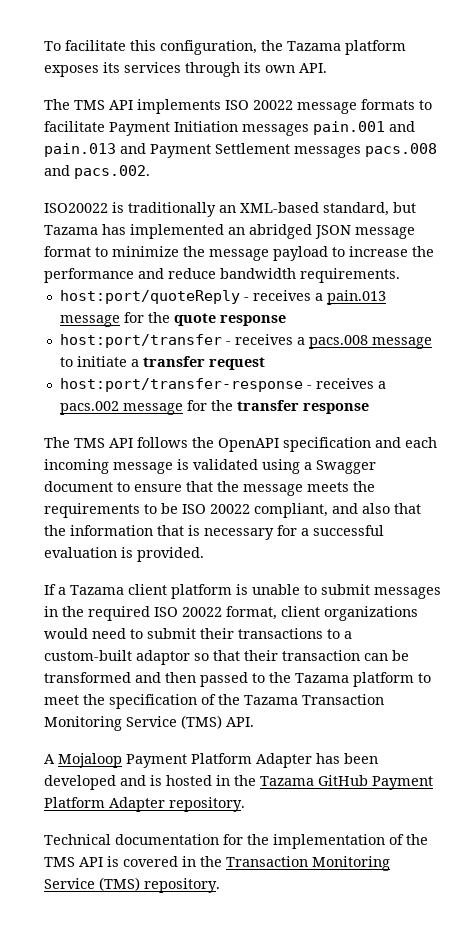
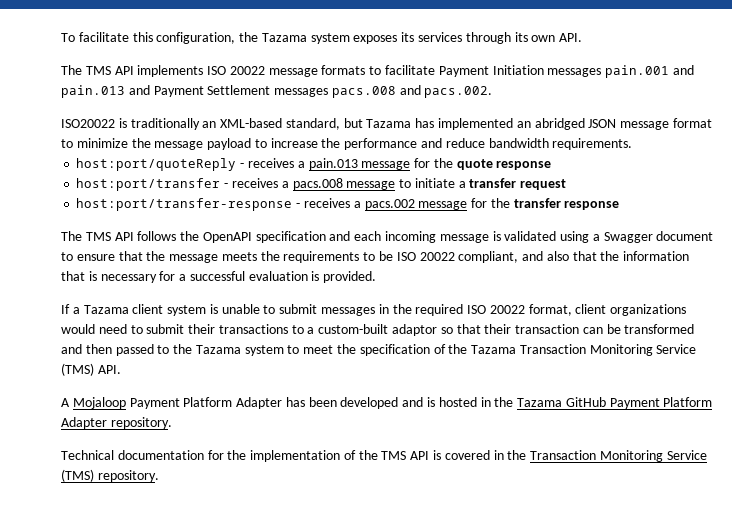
[345,40,406,55] platform -> [310,33,350,44] system
[171,584,232,599] platform -> [167,305,207,316] system
[353,672,414,687] platform -> [244,345,284,356] system

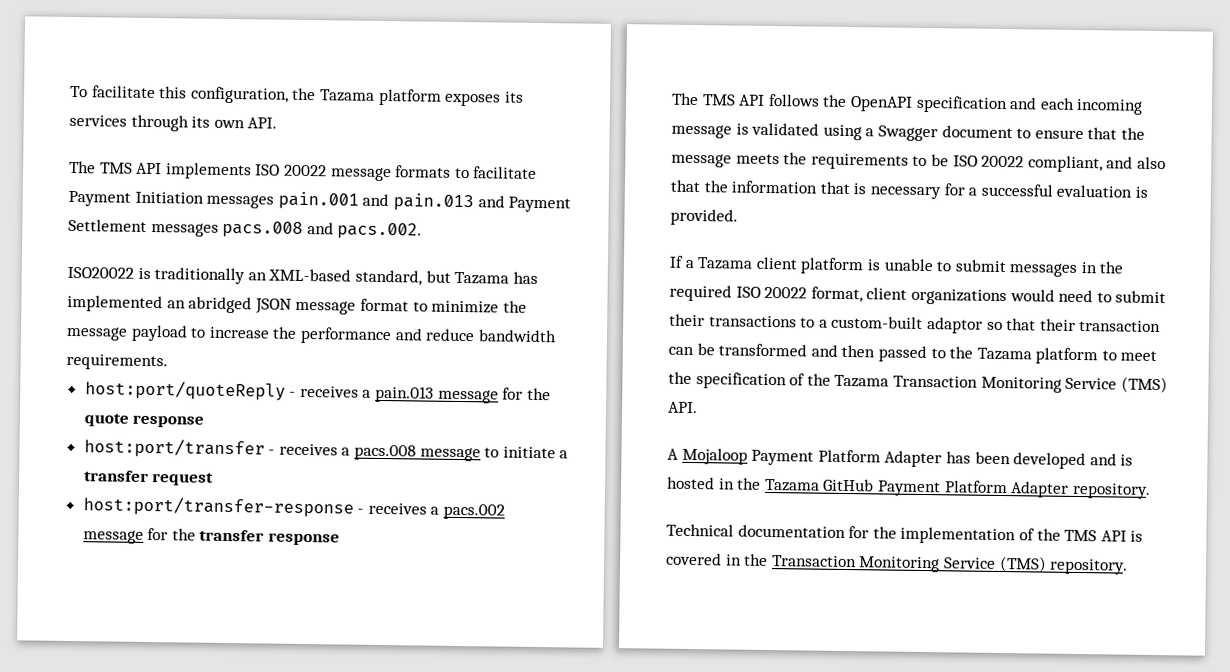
[310,33,350,44] system -> [377,88,442,106] platform
[167,305,207,316] system -> [800,257,865,275] platform
[244,345,284,356] system -> [1035,347,1099,365] platform

